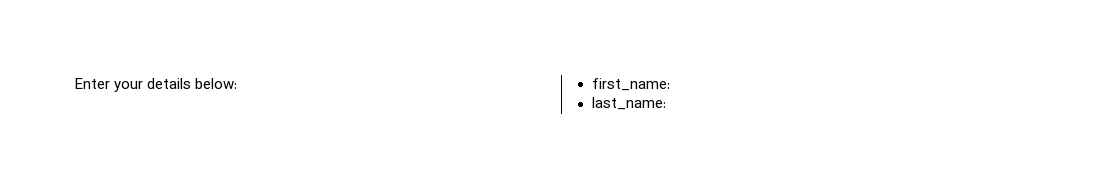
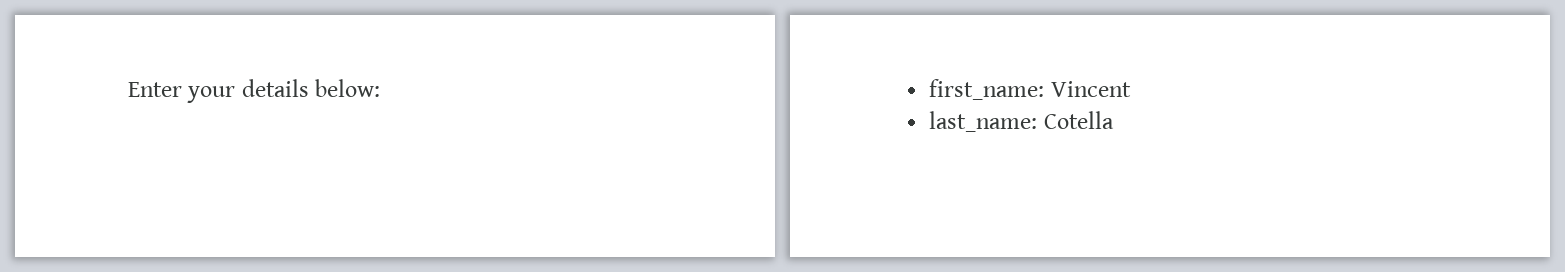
(670, 84) none -> [1050,81,1131,97] Vincent
(666, 103) none -> [1043,111,1114,129] Cotella

